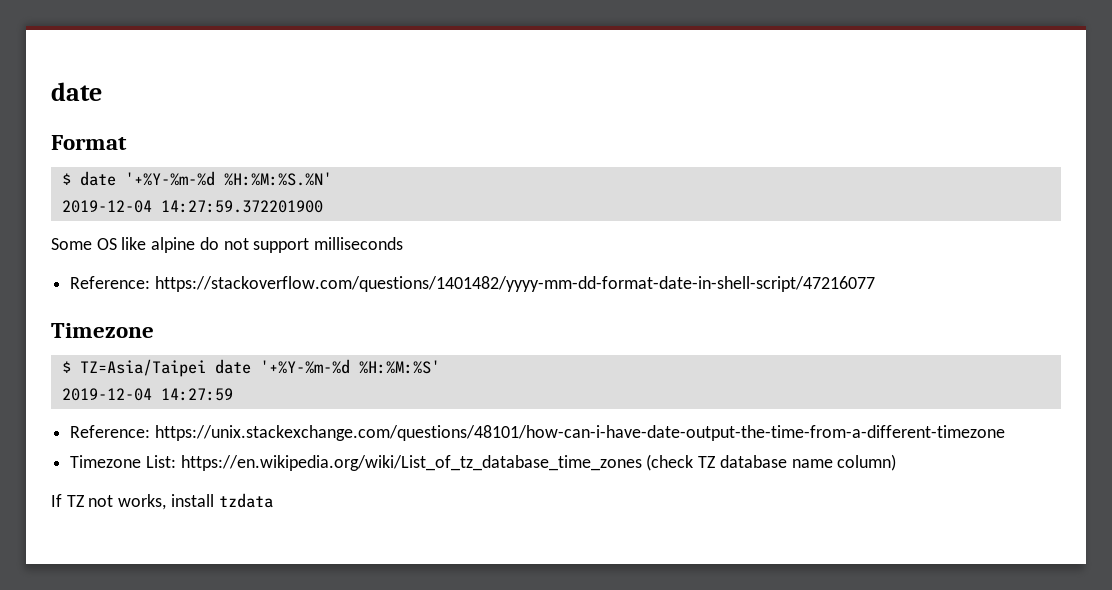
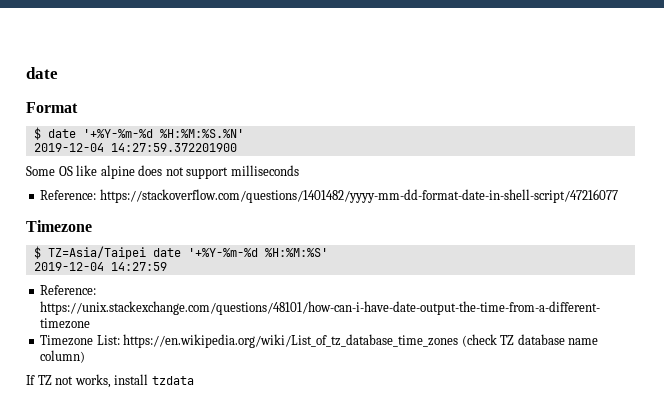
[199,237,219,250] do -> [138,165,163,176] does

